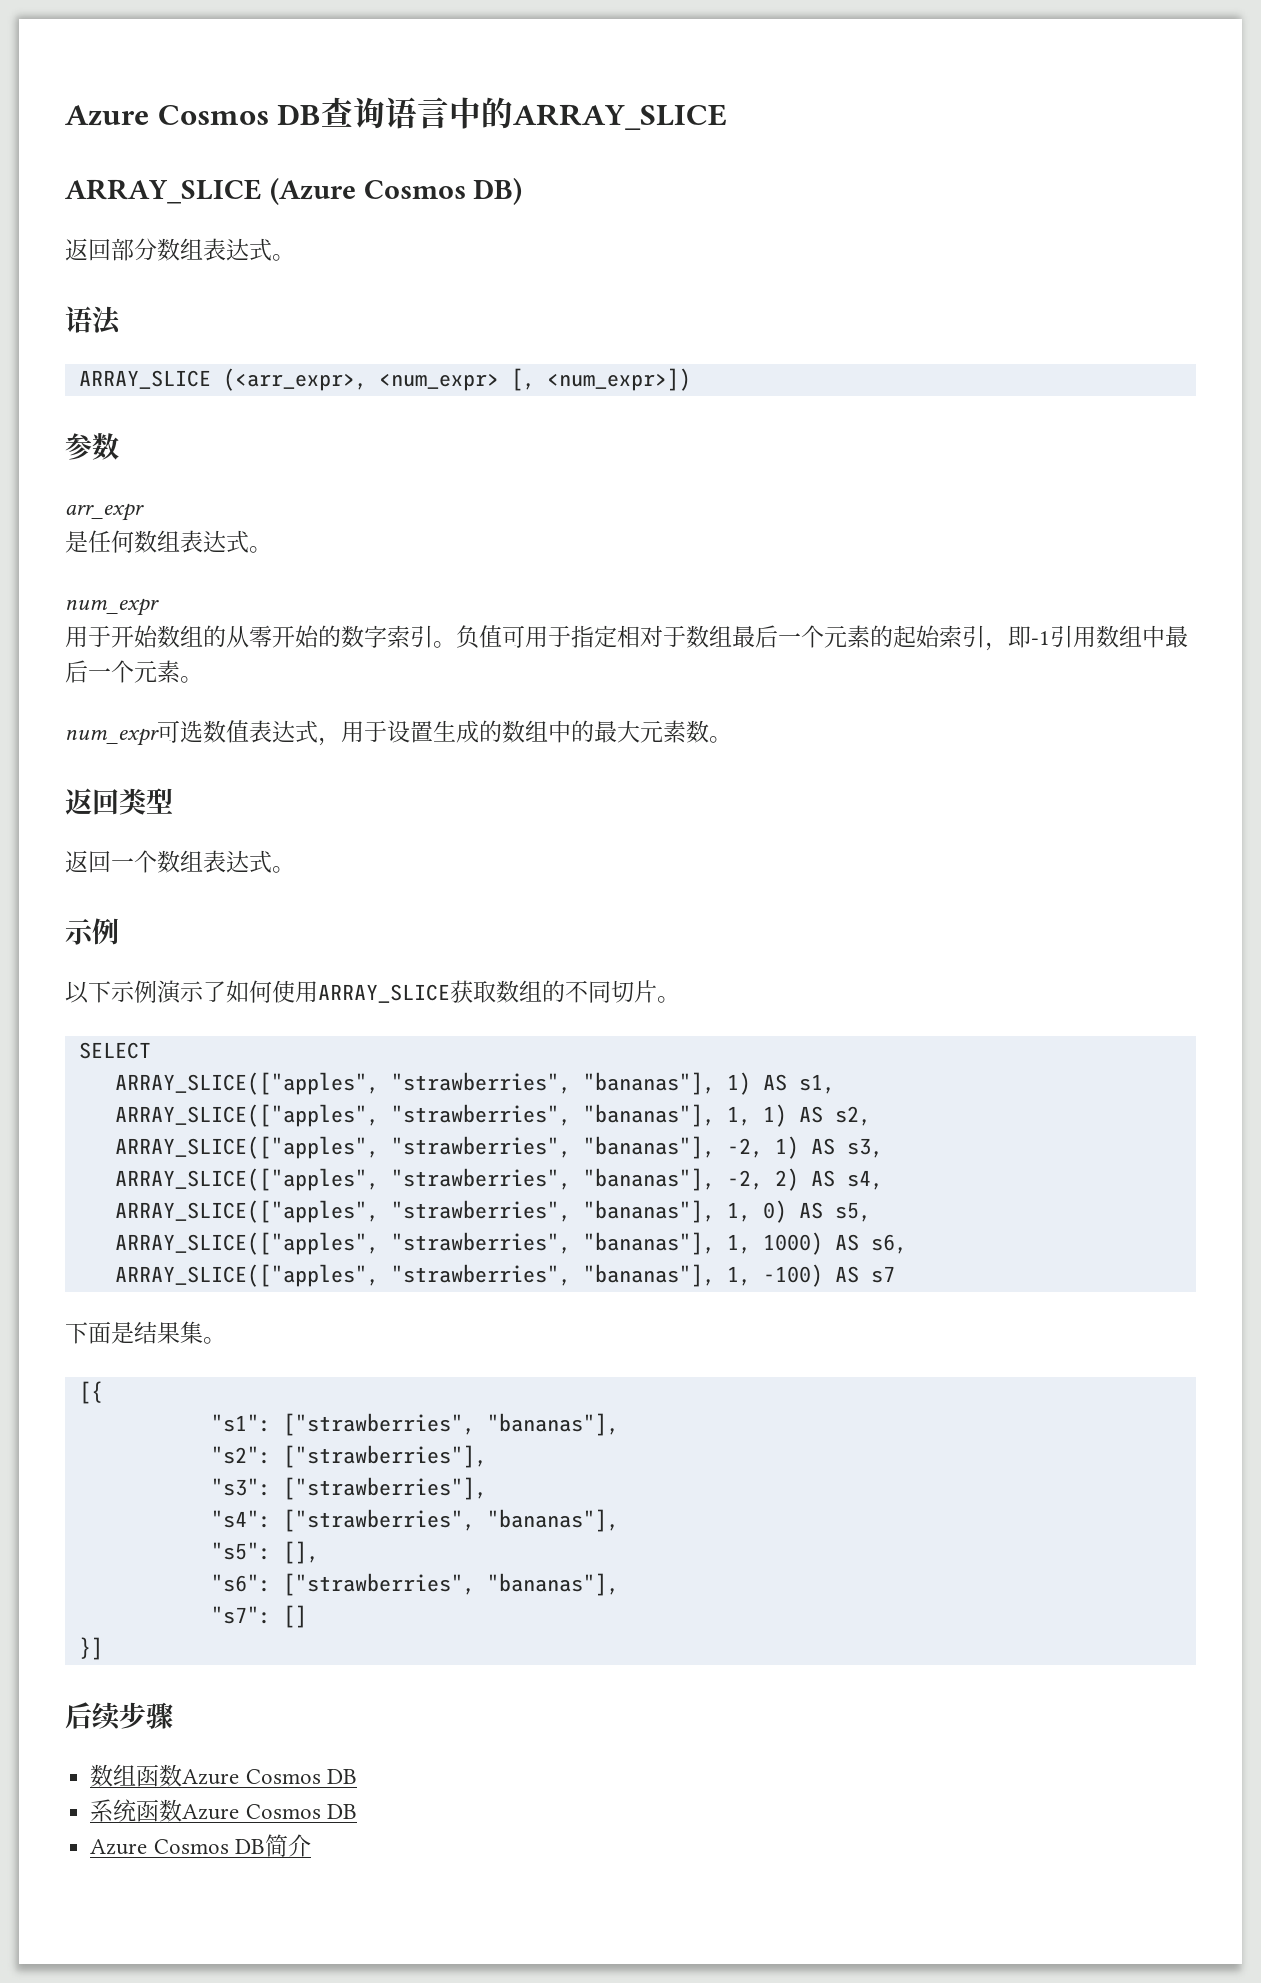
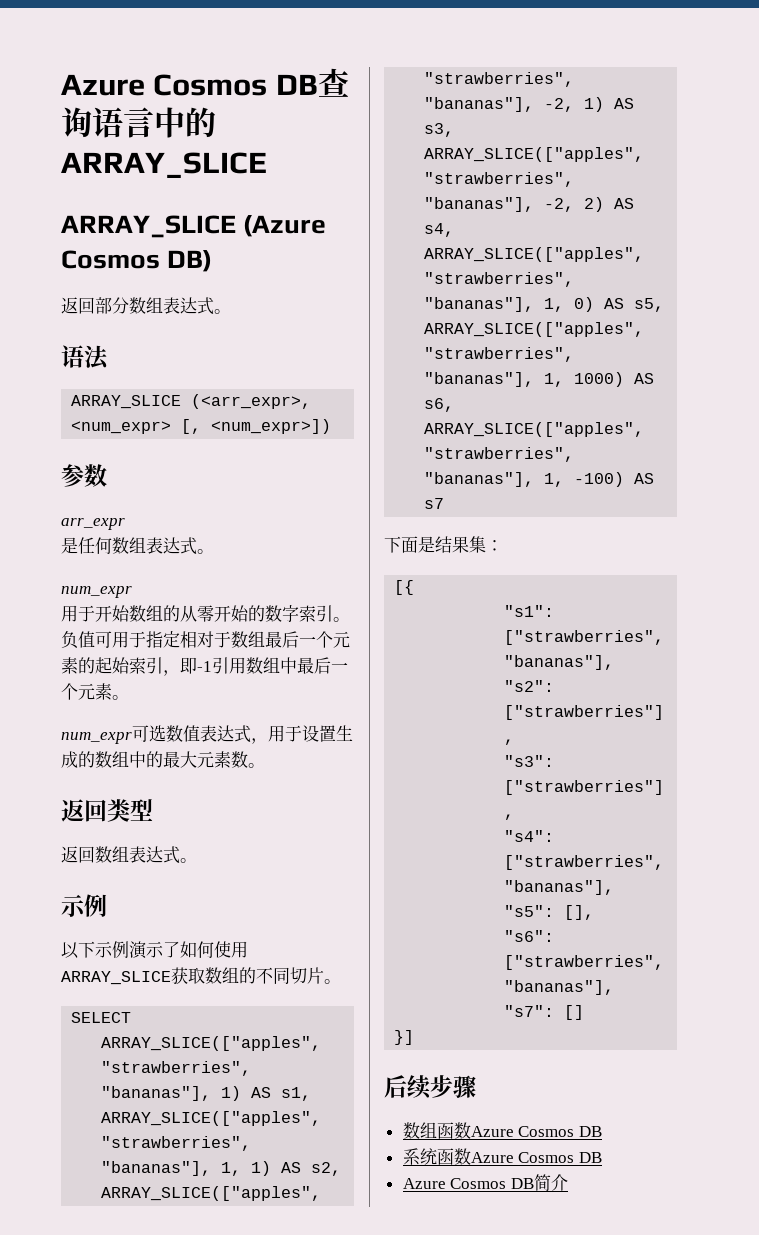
[111,850,157,873] 一个 -> (95, 854) none
[203,1337,226,1344] 。 -> [486,540,503,551] ：

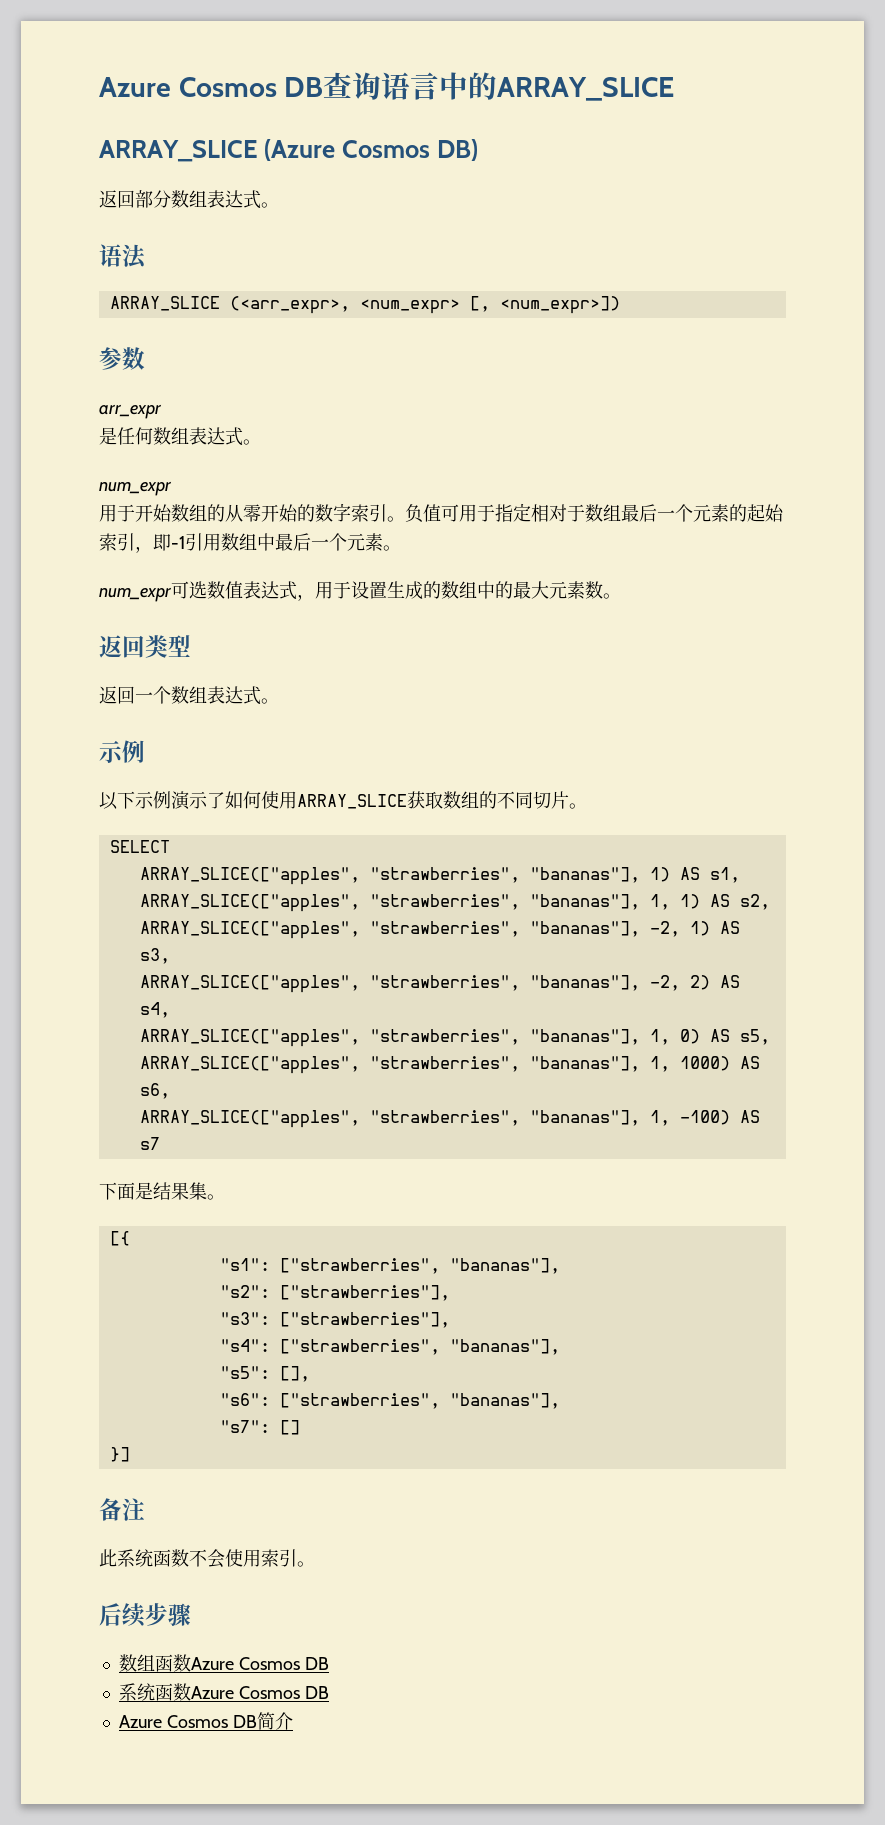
(95, 854) none -> [135,686,171,704] 一个
[486,540,503,551] ： -> [207,1194,225,1200] 。
(415, 1037) none -> [99,1498,145,1521] [99,1549,315,1568] // 备注 // 此系统函数不会使用索引。

